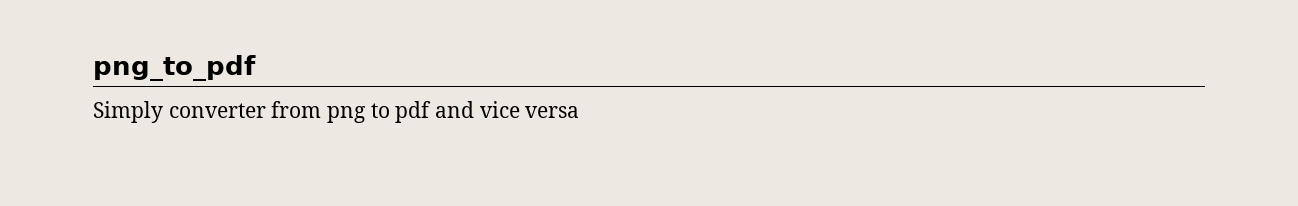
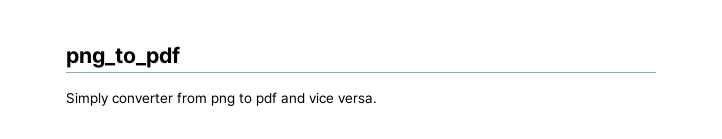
[525,106,580,118] versa -> [338,95,377,104] versa.

